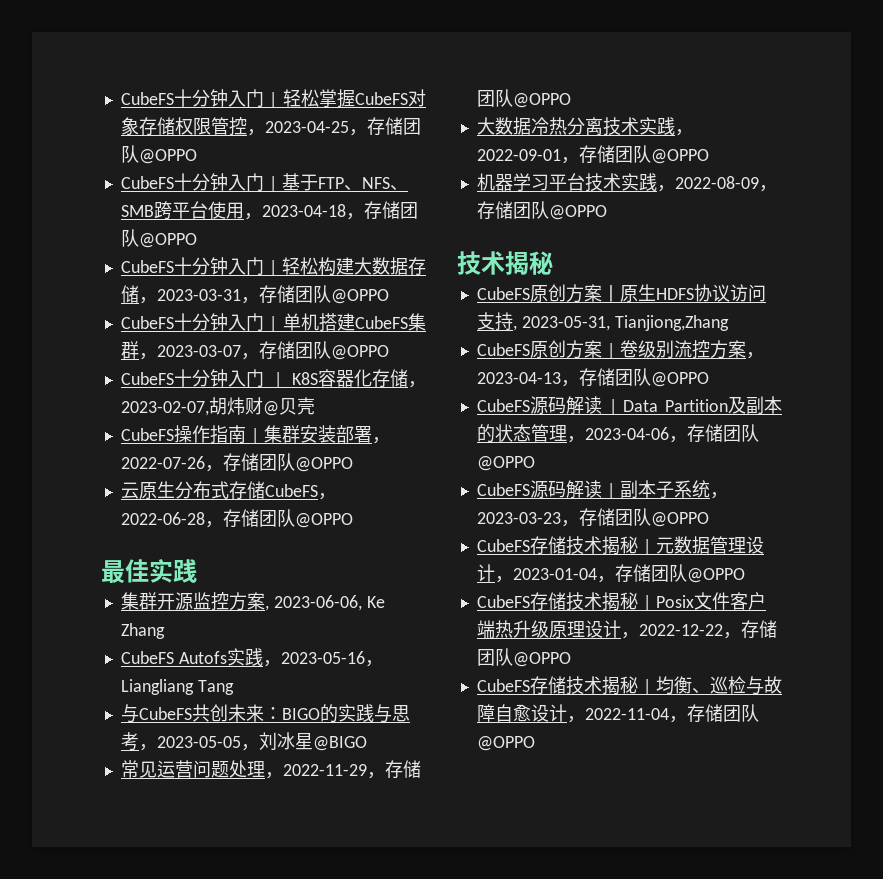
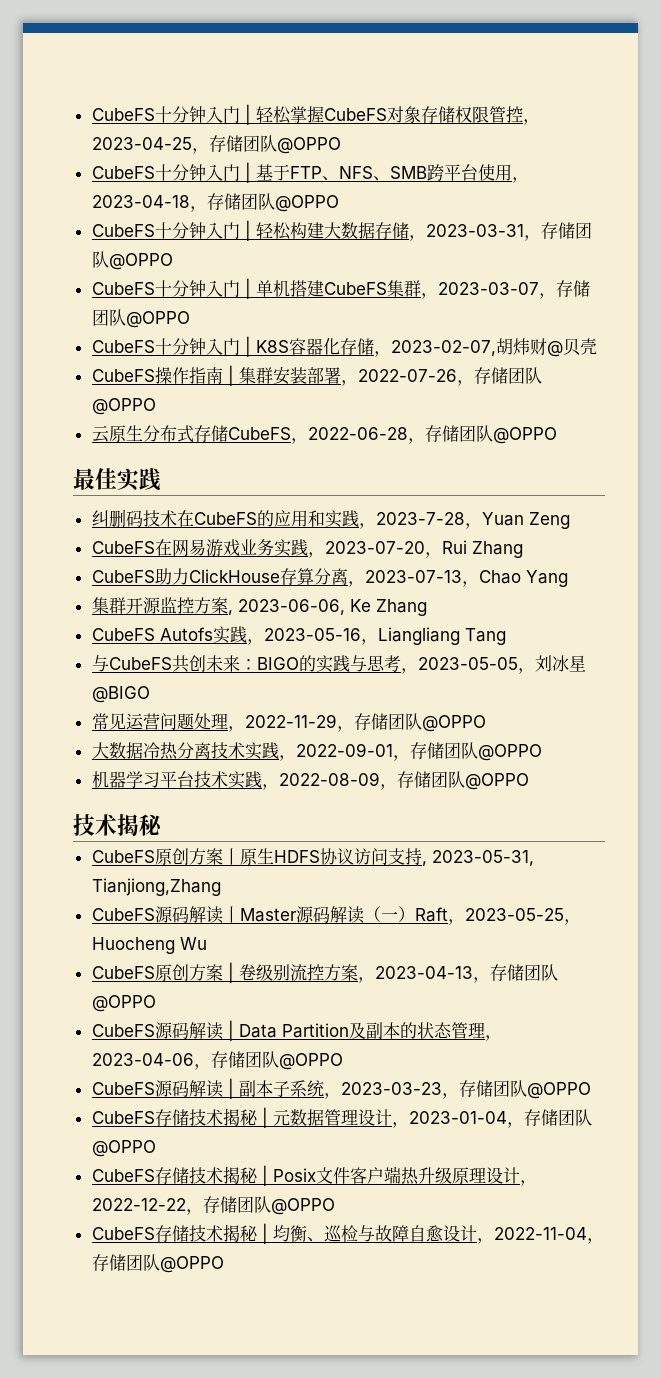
(197, 571) none -> [91,509,570,529] [91,539,523,558] [91,568,568,587] // 纠删码技术在CubeFS的应用和实践，2023-7-28，Yuan Zeng // CubeFS在网易游戏业务实践，2023-07-20，Rui Zhang // CubeFS助力ClickHouse存算分离，2023-07-13，Chao Yang
(729, 323) none -> [91,906,581,925] [91,937,207,954] // CubeFS源码解读丨Master源码解读（一）Raft，2023-05-25，Huocheng Wu

